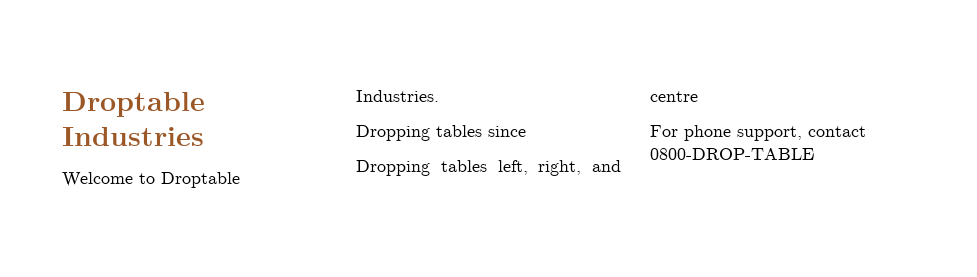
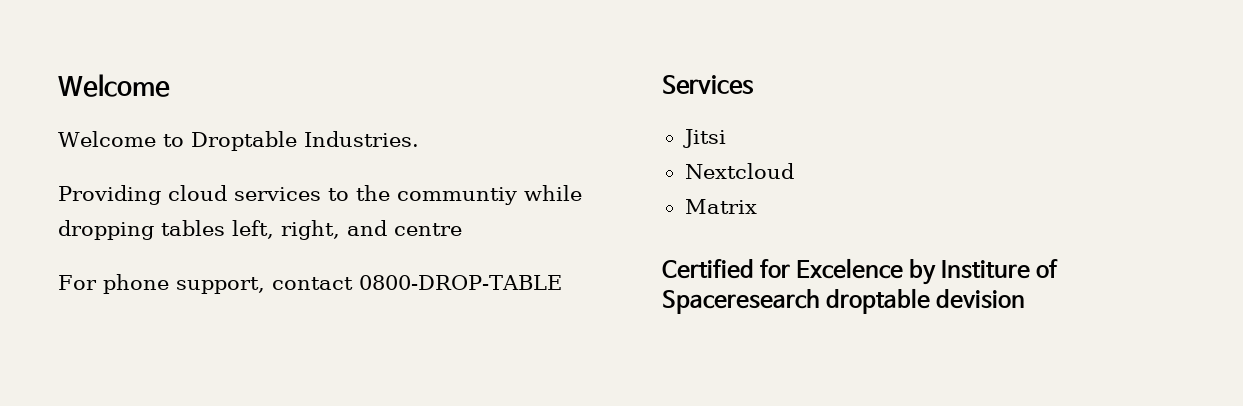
[62,92,205,117] [62,127,204,146] Droptable Industries -> [58,74,170,97] Welcome
[356,125,526,141] [356,160,430,176] Dropping tables since // Dropping -> [58,185,582,205] [58,220,154,240] Providing cloud services to the communtiy while dropping
(814, 154) none -> [662,75,754,95] [682,129,726,148] [684,163,794,179] [684,199,757,214] [662,258,1059,285] [662,288,1026,314] // Services // Jitsi // Nextcloud // Matrix // Certified for Excelence by Institure of Spaceresearch droptable devision

